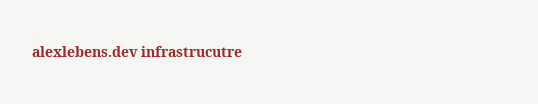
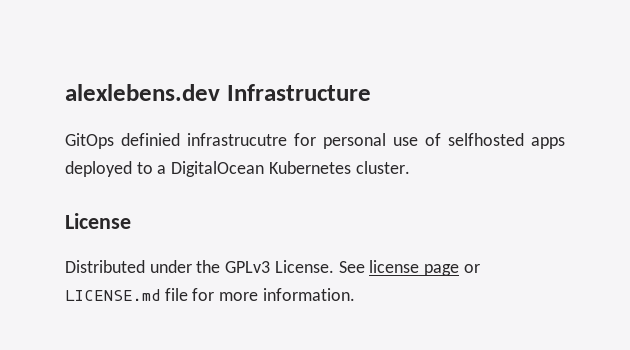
[141,46,242,57] infrastrucutre -> [226,84,371,101] [65,133,565,149] [65,161,410,177] [65,213,131,229] [65,260,480,276] [65,288,355,301] Infrastructure // GitOps definied infrastrucutre for personal use of selfhosted apps deployed to a DigitalOcean Kubernetes cluster. // License // Distributed under the GPLv3 License. See license page or LICENSE.md file for more information.

